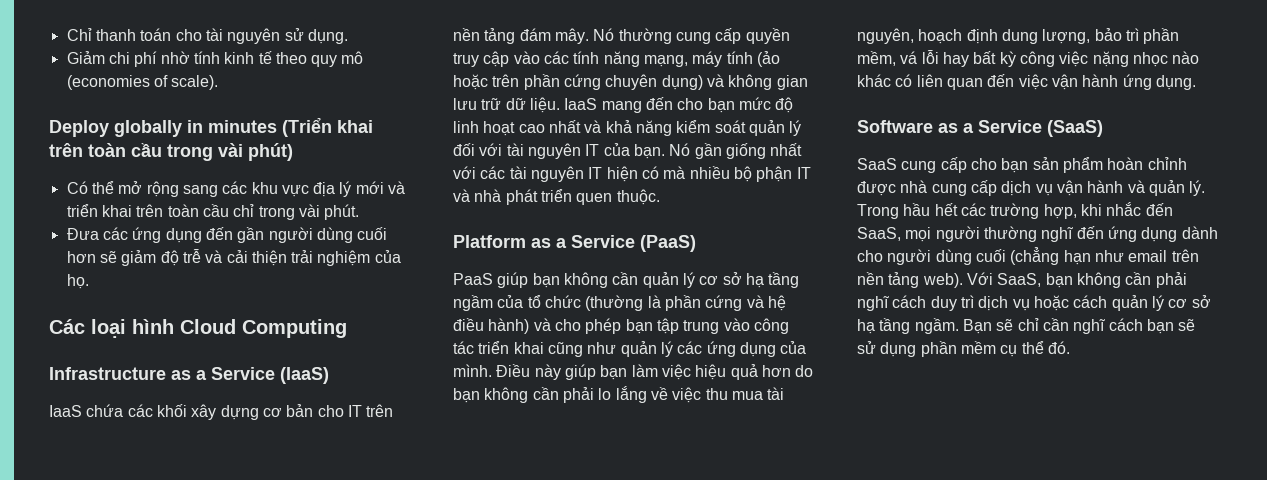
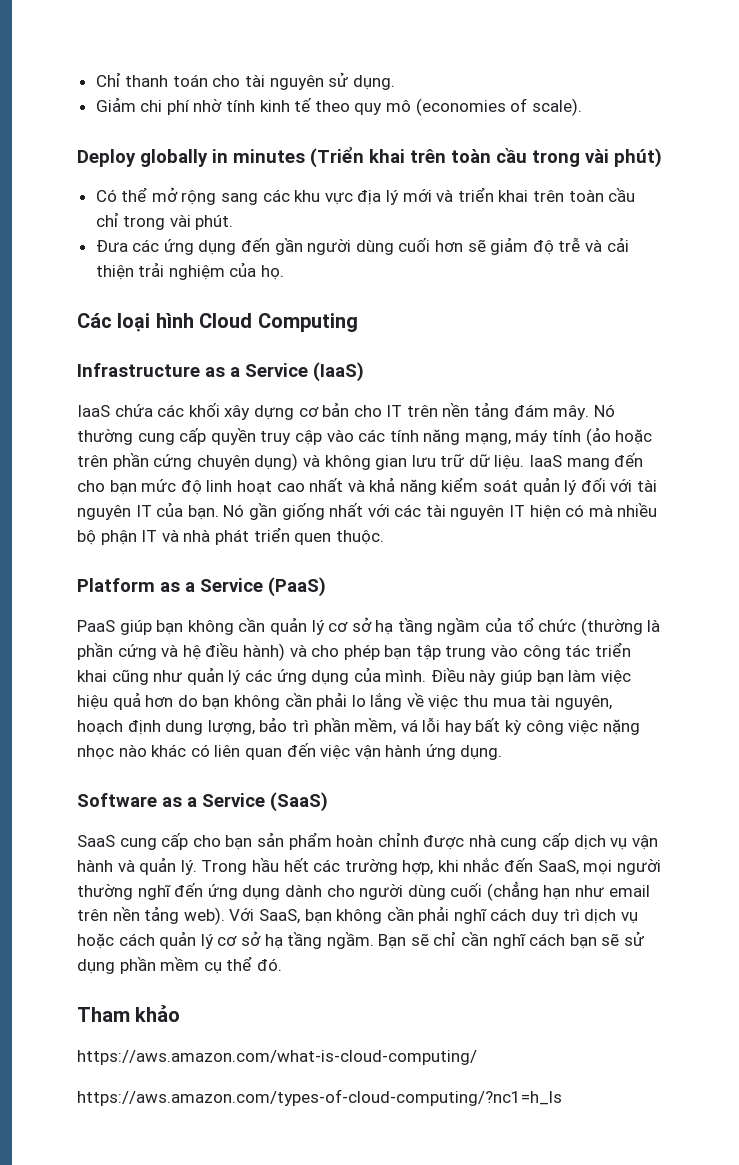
(1070, 347) none -> [77,1005,181,1022] [77,1050,477,1065] [77,1089,562,1106] // Tham khảo // https://aws.amazon.com/what-is-cloud-computing/ // https://aws.amazon.com/types-of-cloud-computing/?nc1=h_ls

